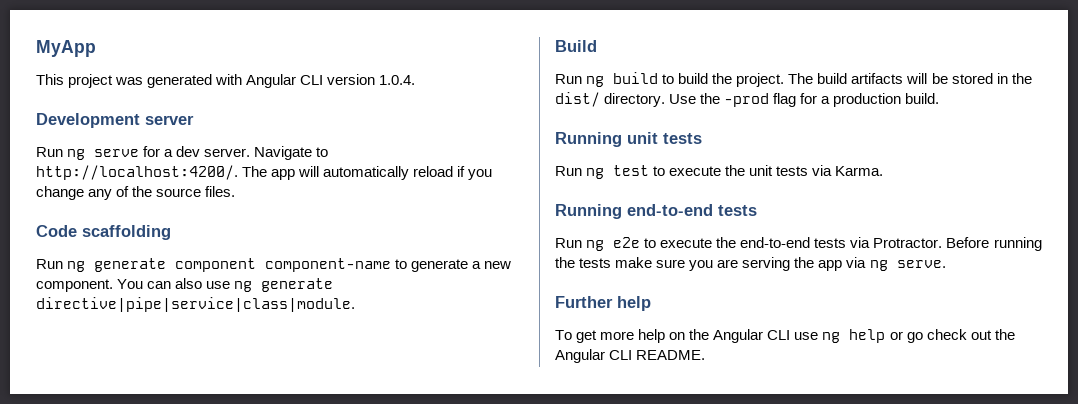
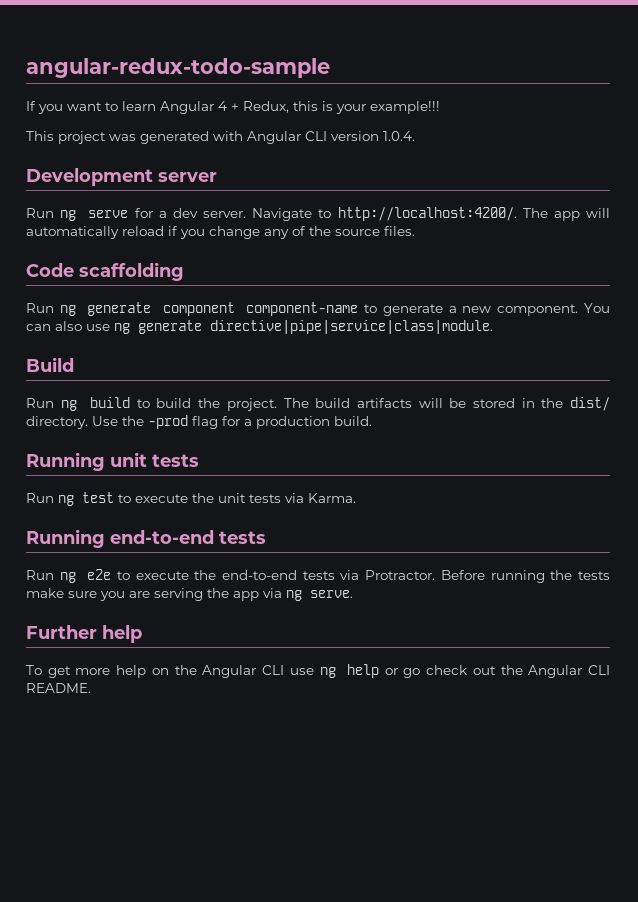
[36,40,96,57] MyApp -> [26,58,330,78] [26,101,440,114] angular-redux-todo-sample // If you want to learn Angular 4 + Redux, this is your example!!!

